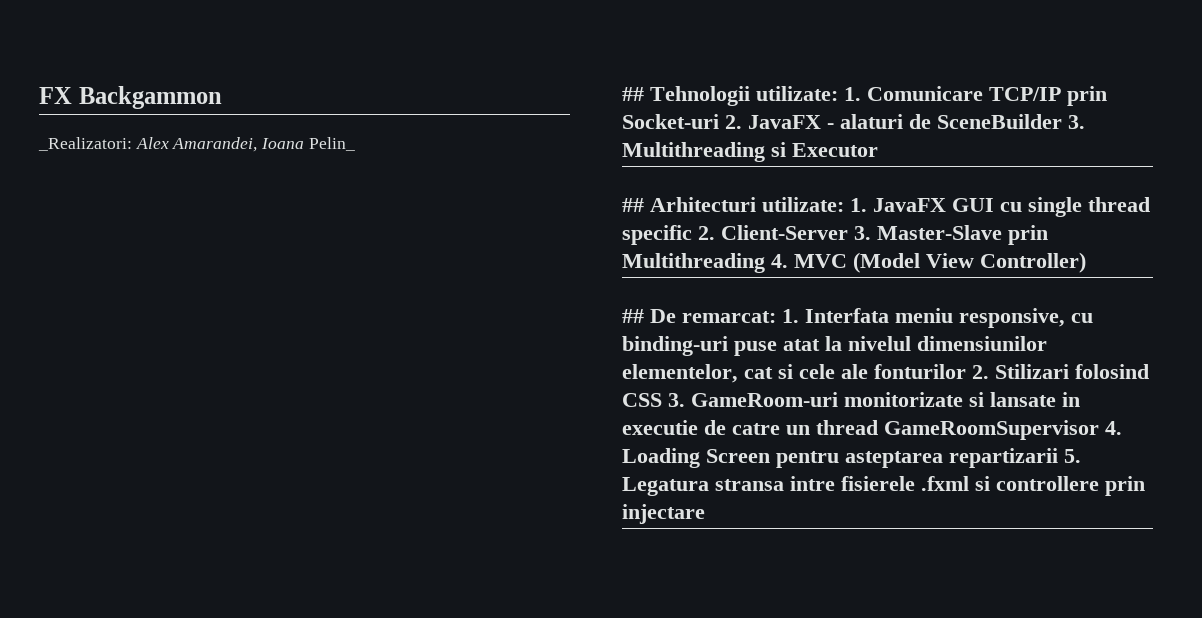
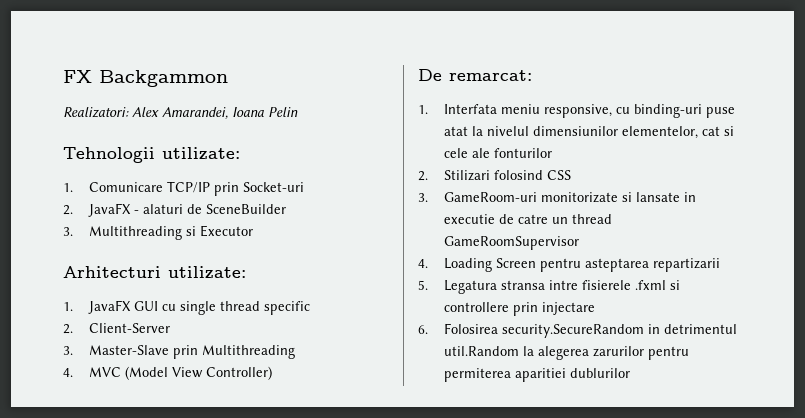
[38,137,132,151] _Realizatori: -> [63,107,129,118] Realizatori:
[308,137,355,151] [622,87,644,101] Pelin_ // ## -> [268,107,298,117] Pelin //
(838, 93) none -> (240, 153) //
(719, 121) none -> (305, 187) //
(1062, 121) none -> (287, 209) //
[622,198,644,212] ## -> (254, 231) none
(844, 204) none -> (246, 272) //
(692, 235) none -> (311, 308) //
(848, 232) none -> (171, 328) //
(765, 263) none -> (296, 352) //
[622,309,644,323] ## -> (273, 373) none
(776, 317) none -> (532, 75) //
(966, 371) none -> (553, 153) //
(662, 400) none -> (572, 175) //
(1099, 430) none -> (580, 243) //
(1058, 458) none -> (721, 265) //
(705, 514) none -> [418,323,738,338] [444,346,690,360] [444,368,631,382] // 6. Folosirea security.SecureRandom in detrimentul util.Random la alegerea zarurilor pentru permiterea aparitiei dublurilor

